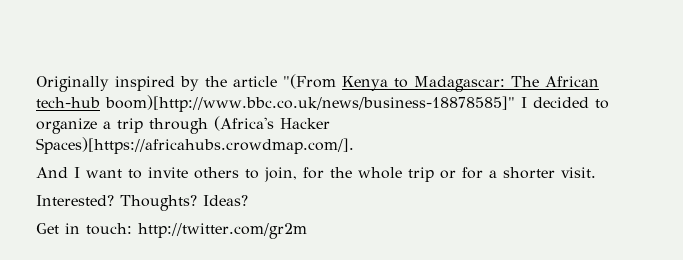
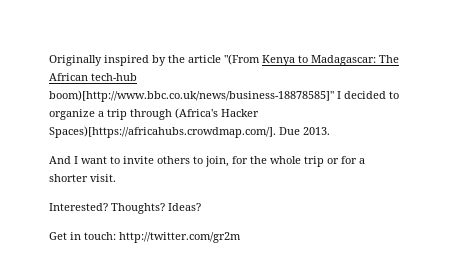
(354, 145) none -> [279,127,330,135] Due 2013.

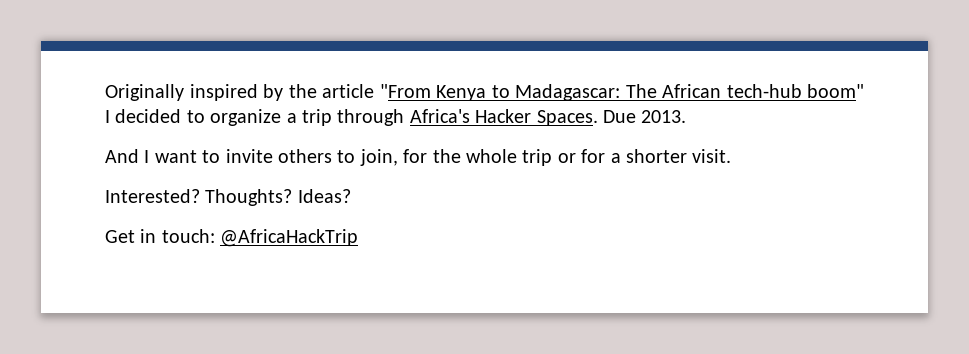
[224,54,260,65] "(From -> [379,84,431,98] "From
[49,90,334,102] boom)[http://www.bbc.co.uk/news/business-18878585]" -> [807,84,864,98] boom"
[175,108,259,119] [49,126,276,138] (Africa's Hacker Spaces)[https://africahubs.crowdmap.com/]. -> [409,109,598,126] Africa's Hacker Spaces.
[119,232,241,243] http://twitter.com/gr2m -> [220,229,359,247] @AfricaHackTrip

